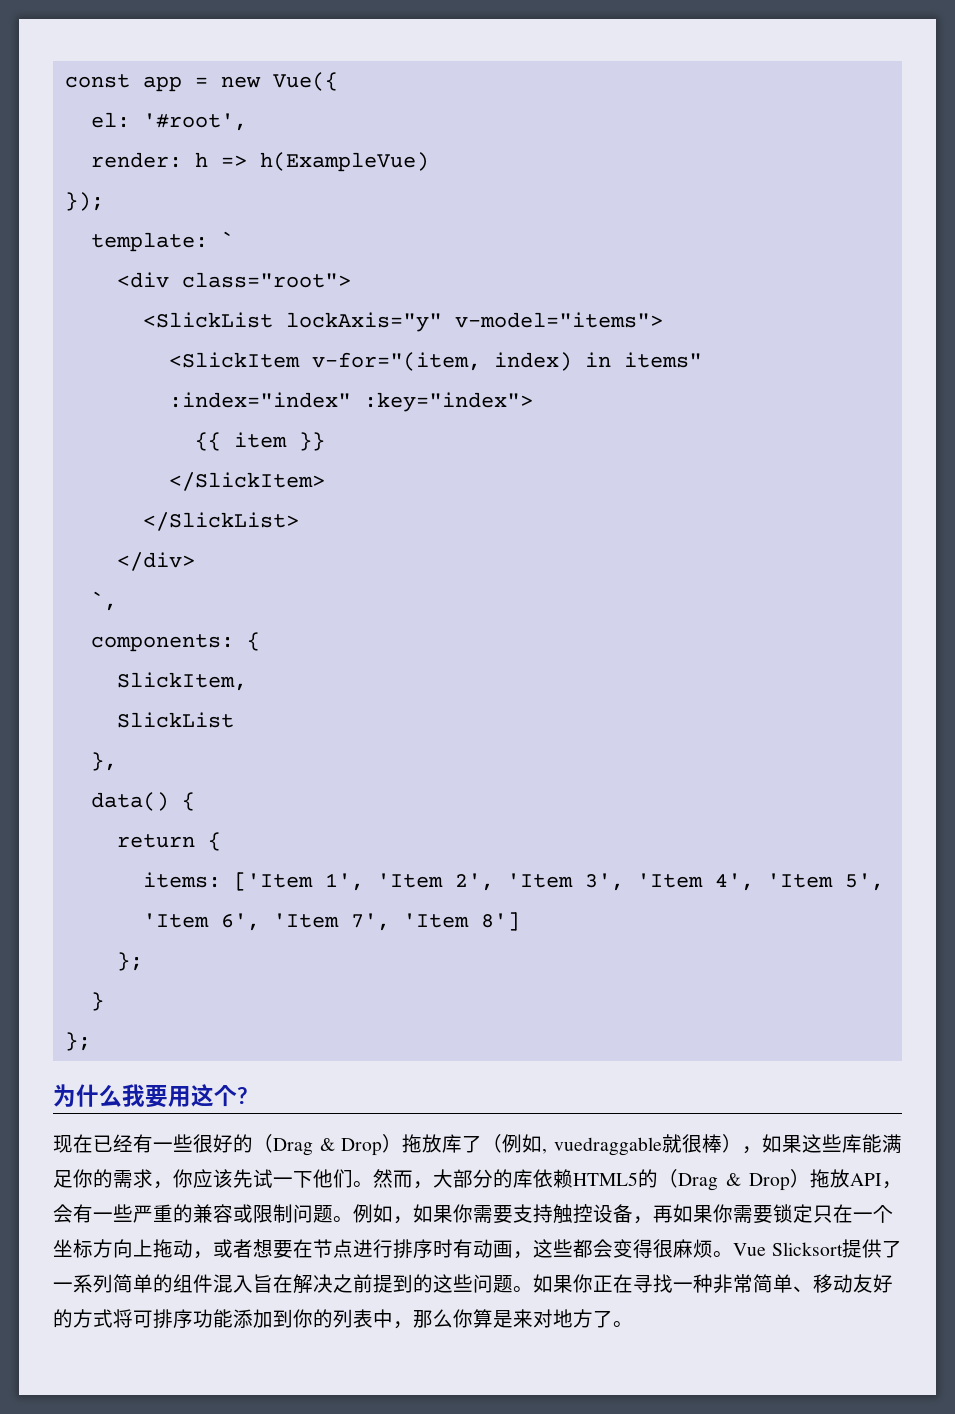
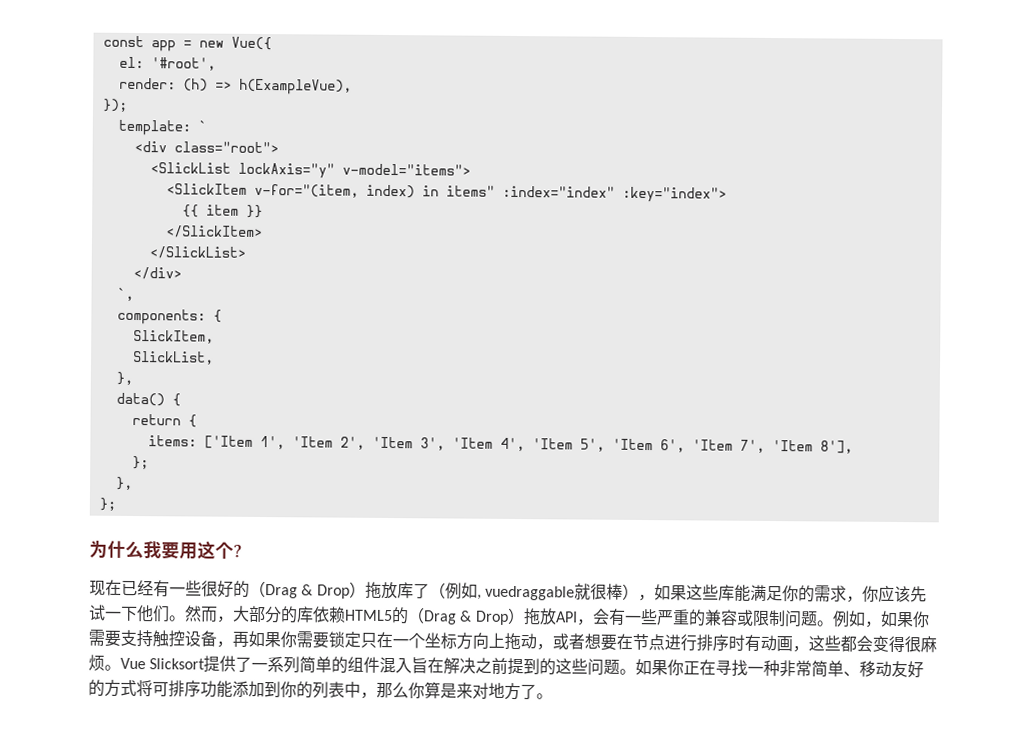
[194,152,429,172] h => h(ExampleVue) -> [182,78,352,95] (h) => h(ExampleVue),
[116,712,234,728] SlickList -> [132,350,214,365] SlickList,
[480,912,520,931] [116,952,143,971] [90,992,104,1011] 8'] // }; // } -> [819,440,853,454] [131,455,149,470] [115,476,133,490] 8'], // }; // },

